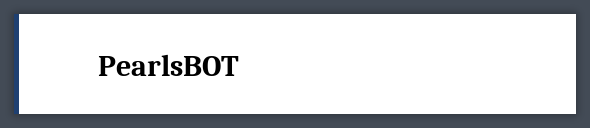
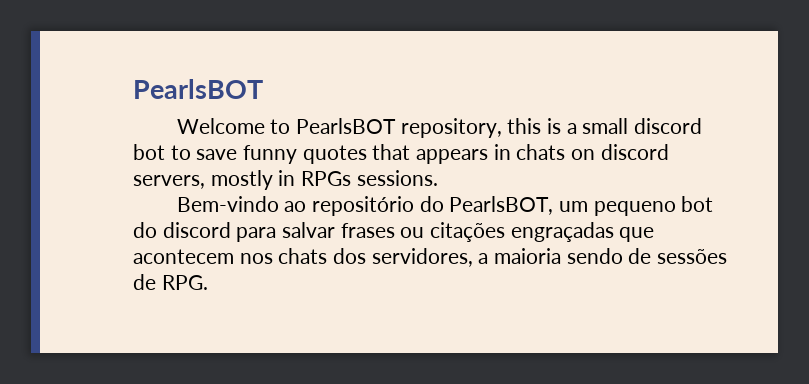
[98,54,239,76] PearlsBOT -> [133,79,263,99] [176,118,702,138] [133,144,669,164] [133,170,438,190] [176,196,714,216] [133,222,655,242] [133,248,728,267] [133,274,208,290] PearlsBOT // Welcome to PearlsBOT repository, this is a small discord bot to save funny quotes that appears in chats on discord servers, mostly in RPGs sessions. // Bem-vindo ao repositório do PearlsBOT, um pequeno bot do discord para salvar frases ou citações engraçadas que acontecem nos chats dos servidores, a maioria sendo de sessões de RPG.

